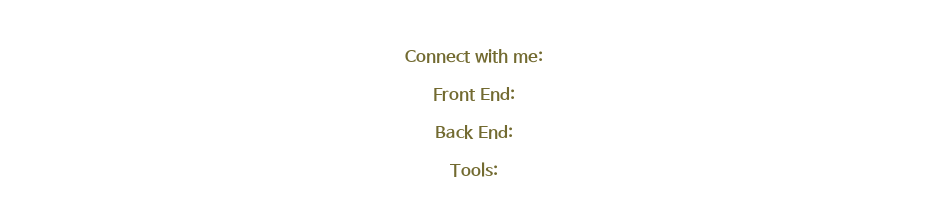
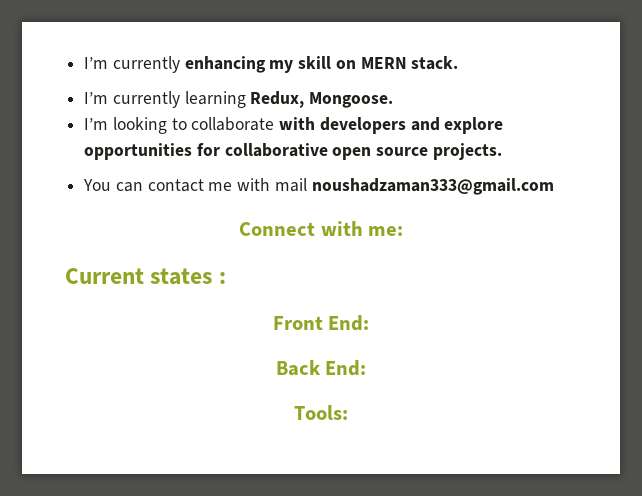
(405, 56) none -> [84,56,459,73] [84,91,394,108] [84,117,504,134] [84,143,502,160] [83,178,554,195] I’m currently enhancing my skill on MERN stack. // I’m currently learning Redux, Mongoose. // I’m looking to collaborate with developers and explore opportunities for collaborative open source projects. // You can contact me with mail noushadzaman333@gmail.com //
(543, 57) none -> [65,268,226,285] // Current states :

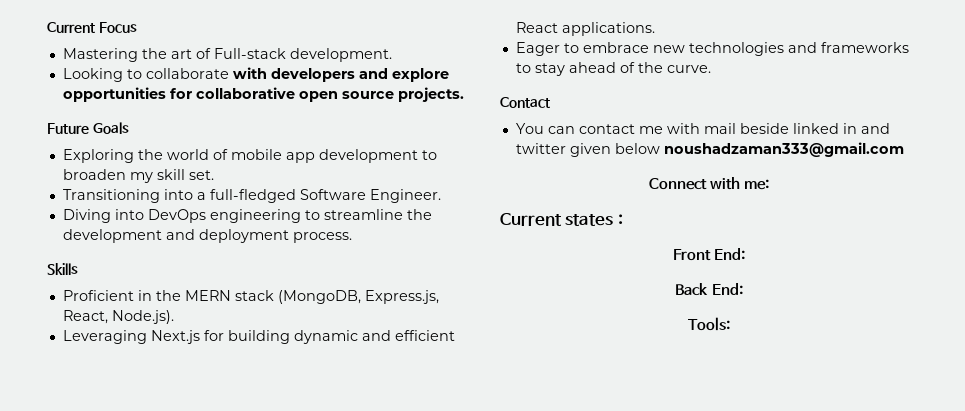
[84,56,459,73] [84,91,394,108] [84,117,167,134] I’m currently enhancing my skill on MERN stack. // I’m currently learning Redux, Mongoose. // I’m looking -> [47,22,137,33] [62,48,392,62] [62,68,123,82] Current Focus // Mastering the art of Full-stack development. // Looking
(502, 151) none -> [47,122,129,134] [62,149,437,163] [62,169,214,183] [62,189,441,203] [62,209,432,223] [62,229,352,243] [47,263,78,275] [62,290,439,304] [62,310,174,324] [62,330,455,344] [515,22,655,36] [515,42,909,56] [515,62,711,76] [500,97,550,108] // Future Goals // Exploring the world of mobile app development to broaden my skill set. // Transitioning into a full-fledged Software Engineer. // Diving into DevOps engineering to streamline the development and deployment process. // Skills // Proficient in the MERN stack (MongoDB, Express.js, React, Node.js). // Leveraging Next.js for building dynamic and efficient React applications. // Eager to embrace new technologies and frameworks to stay ahead of the curve. // Contact
(307, 185) none -> [739,123,890,134] [515,143,660,157] beside linked in and twitter given below

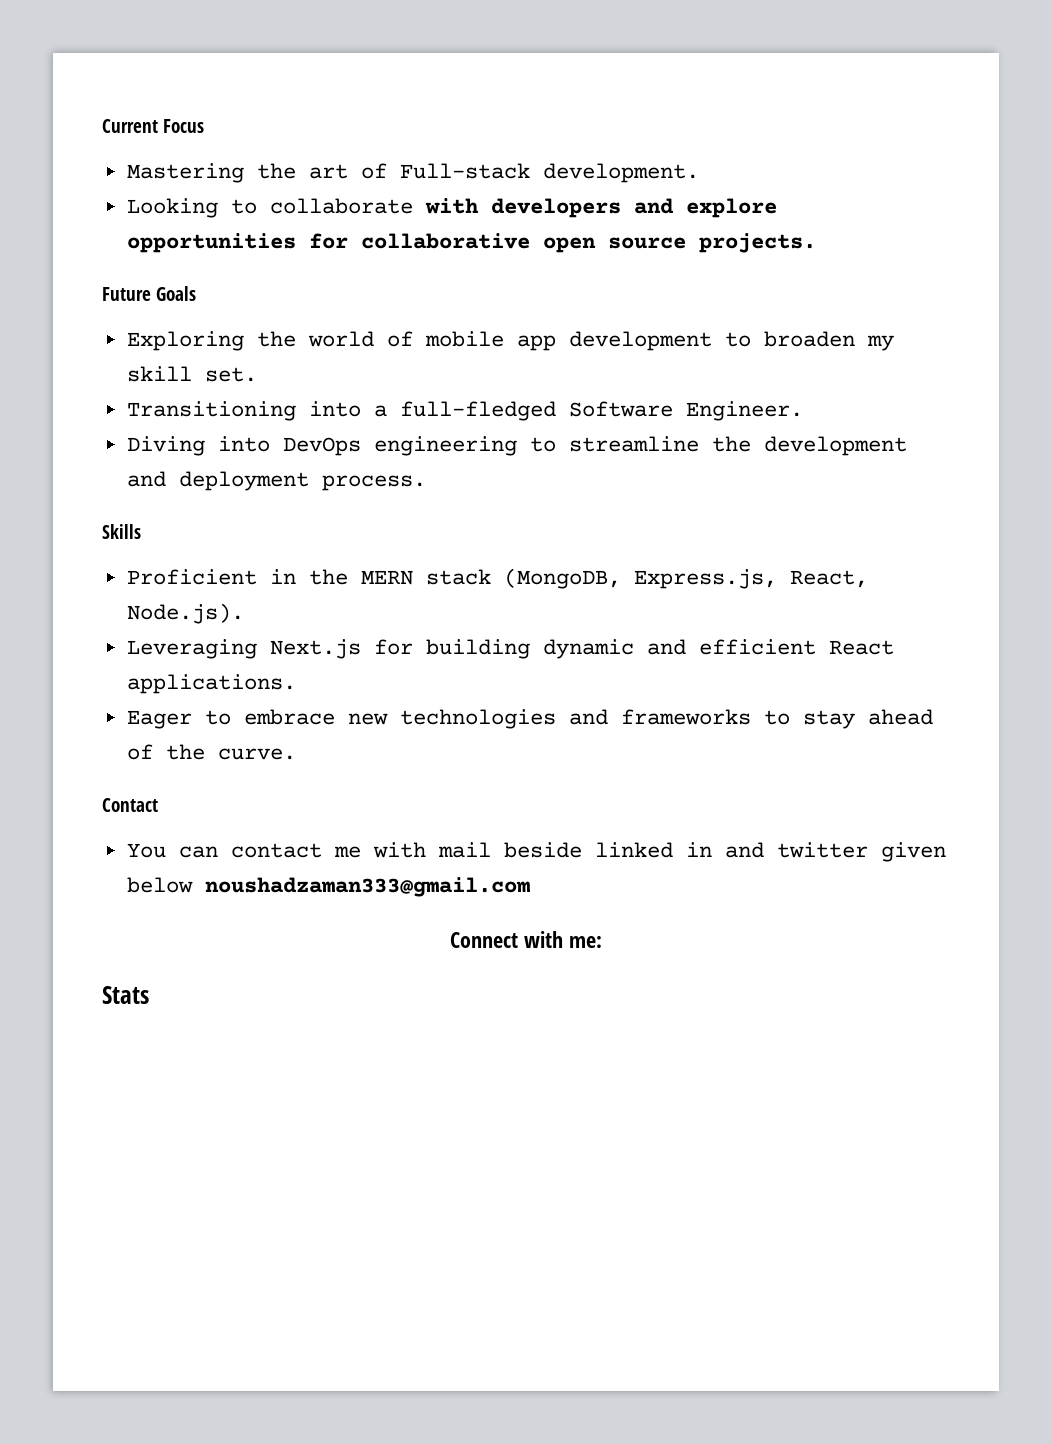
[500,213,623,226] [672,248,746,261] [675,283,743,296] [688,317,731,331] Current states : // Front End: // Back End: // Tools: -> [102,986,149,1004] Stats

